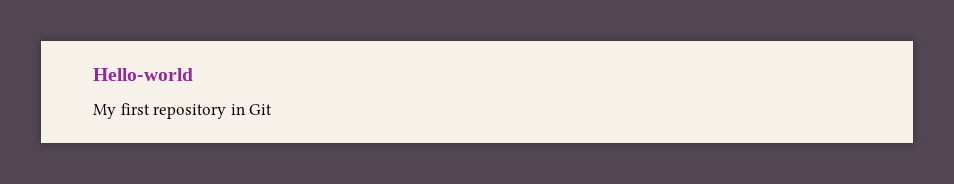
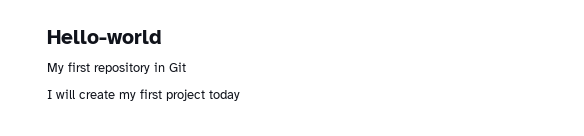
(273, 109) none -> [47,89,240,101] // I will create my first project today

